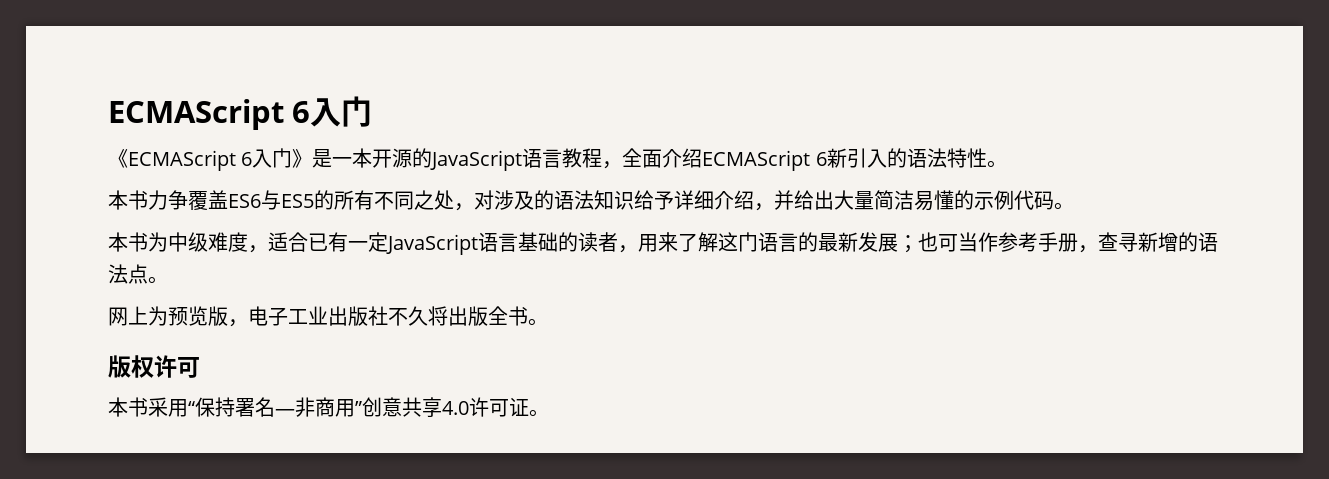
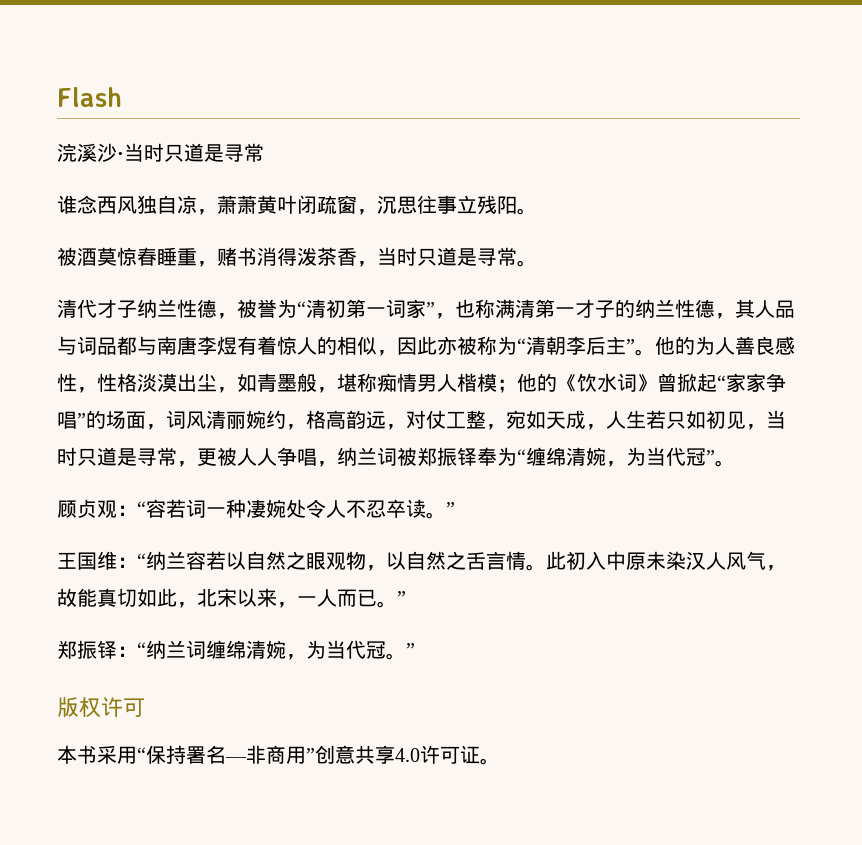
[108,96,373,130] [108,148,1007,171] [108,190,1074,211] [108,232,1218,255] [108,264,168,284] [108,306,548,327] ECMAScript 6入门 // 《ECMAScript 6入门》是一本开源的JavaScript语言教程，全面介绍ECMAScript 6新引入的语法特性。 // 本书力争覆盖ES6与ES5的所有不同之处，对涉及的语法知识给予详细介绍，并给出大量简洁易懂的示例代码。 // 本书为中级难度，适合已有一定JavaScript语言基础的读者，用来了解这门语言的最新发展；也可当作参考手册，查寻新增的语法点。 // 网上为预览版，电子工业出版社不久将出版全书。 -> [57,87,122,107] [57,143,264,162] [57,195,537,215] [57,247,537,267] [57,299,795,319] [57,336,795,356] [57,373,786,393] [57,410,786,430] [57,447,735,467] [57,499,455,519] [57,551,786,571] [57,588,406,608] [57,640,415,660] Flash // 浣溪沙·当时只道是寻常 // 谁念西风独自凉，萧萧黄叶闭疏窗，沉思往事立残阳。 // 被酒莫惊春睡重，赌书消得泼茶香，当时只道是寻常。 // 清代才子纳兰性德，被誉为“清初第一词家”，也称满清第一才子的纳兰性德，其人品与词品都与南唐李煜有着惊人的相似，因此亦被称为“清朝李后主”。他的为人善良感性，性格淡漠出尘，如青墨般，堪称痴情男人楷模；他的《饮水词》曾掀起“家家争唱”的场面，词风清丽婉约，格高韵远，对仗工整，宛如天成，人生若只如初见，当时只道是寻常，更被人人争唱，纳兰词被郑振铎奉为“缠绵清婉，为当代冠”。 // 顾贞观：“容若词一种凄婉处令人不忍卒读。” // 王国维：“纳兰容若以自然之眼观物，以自然之舌言情。此初入中原未染汉人风气，故能真切如此，北宋以来，一人而已。” // 郑振铎：“纳兰词缠绵清婉，为当代冠。”

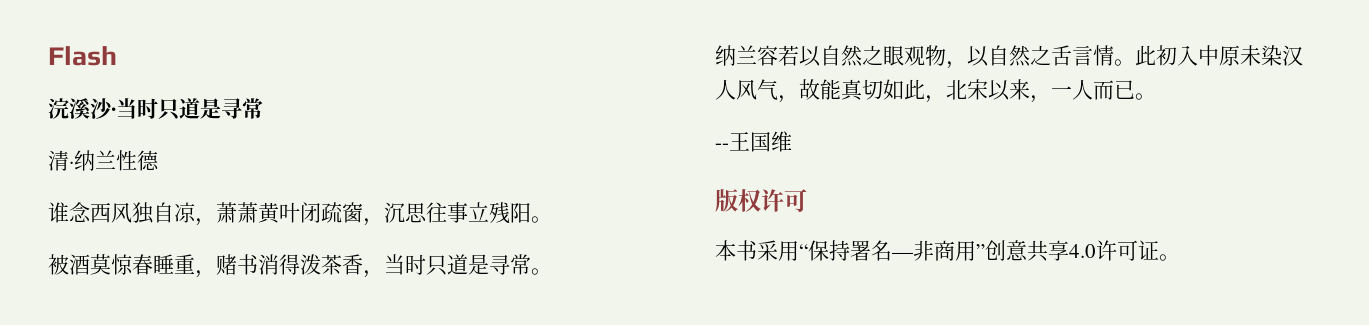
(264, 152) none -> [48,150,159,171] // 清·纳兰性德
[57,299,795,319] [57,336,795,356] [57,373,786,393] [57,410,786,430] [57,447,735,467] [57,499,455,519] [57,551,146,570] 清代才子纳兰性德，被誉为“清初第一词家”，也称满清第一才子的纳兰性德，其人品与词品都与南唐李煜有着惊人的相似，因此亦被称为“清朝李后主”。他的为人善良感性，性格淡漠出尘，如青墨般，堪称痴情男人楷模；他的《饮水词》曾掀起“家家争唱”的场面，词风清丽婉约，格高韵远，对仗工整，宛如天成，人生若只如初见，当时只道是寻常，更被人人争唱，纳兰词被郑振铎奉为“缠绵清婉，为当代冠”。 // 顾贞观：“容若词一种凄婉处令人不忍卒读。” // 王国维：“ -> (552, 271) none
[397,591,406,605] [57,640,415,660] ” // 郑振铎：“纳兰词缠绵清婉，为当代冠。” -> [715,131,792,152] // --王国维

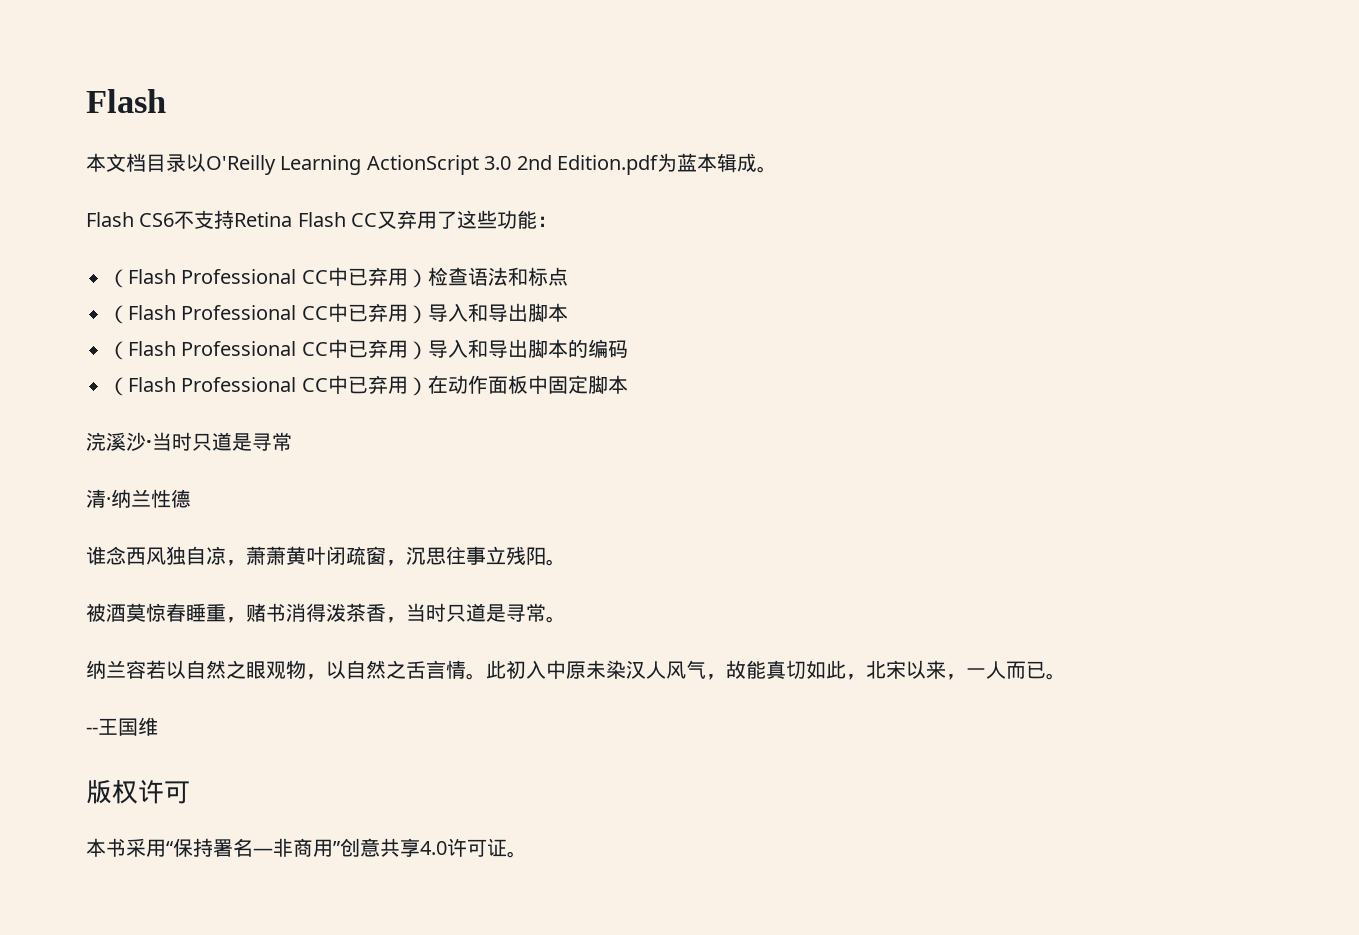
[48,46,117,66] Flash -> [86,89,166,113] [86,153,777,175] [86,210,558,229] [108,267,568,288] [108,303,568,324] [108,339,628,360] [108,375,628,396] Flash // 本文档目录以O'Reilly Learning ActionScript 3.0 2nd Edition.pdf为蓝本辑成。 // Flash CS6不支持Retina Flash CC又弃用了这些功能： // （Flash Professional CC中已弃用）检查语法和标点 // （Flash Professional CC中已弃用）导入和导出脚本 // （Flash Professional CC中已弃用）导入和导出脚本的编码 // （Flash Professional CC中已弃用）在动作面板中固定脚本

